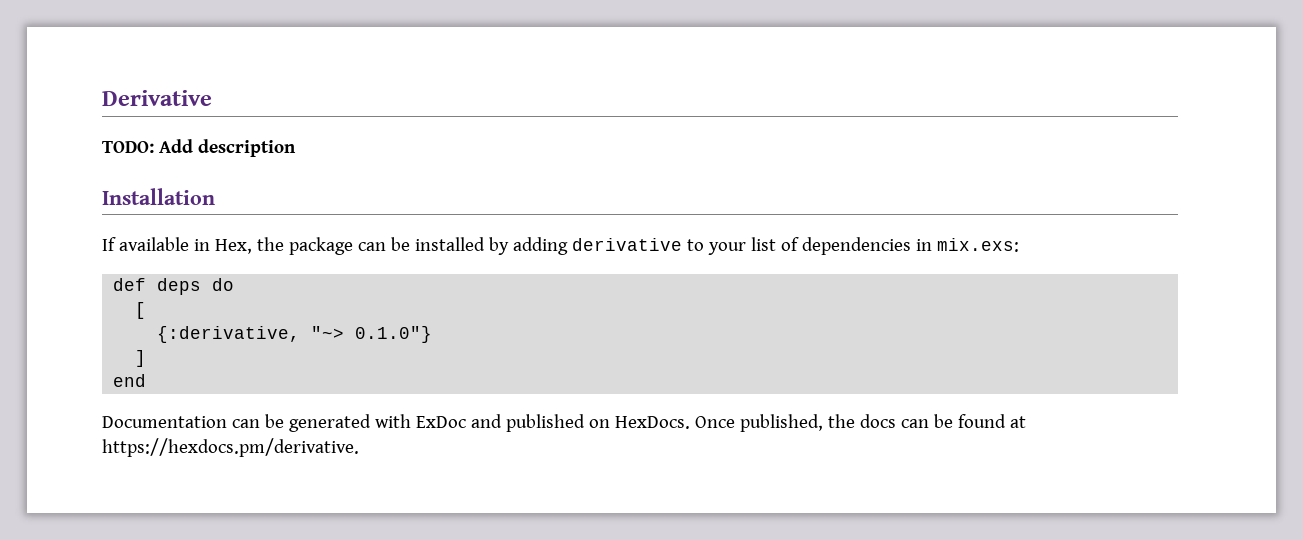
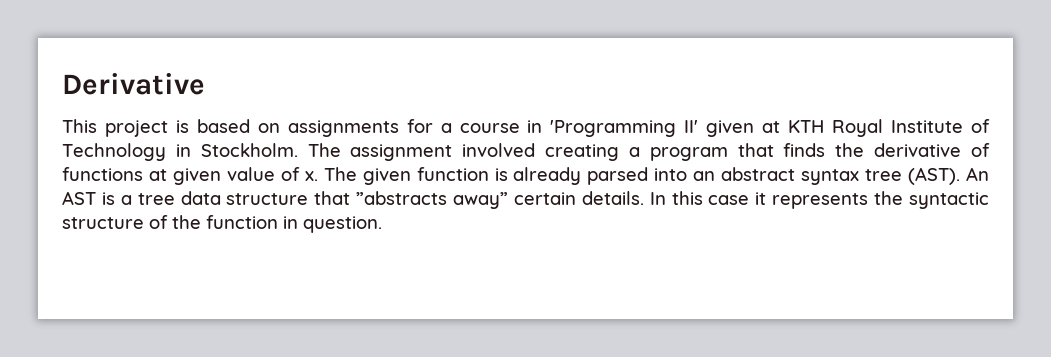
[102,139,296,157] [102,188,215,205] [102,237,1019,255] [113,278,235,295] [135,302,147,319] [157,326,433,343] [135,350,147,367] [113,374,147,387] [102,414,1026,432] [102,438,359,457] TODO: Add description // Installation // If available in Hex, the package can be installed by adding derivative to your list of dependencies in mix.exs: // def deps do // [ // {:derivative, "~> 0.1.0"} // ] // end // Documentation can be generated with ExDoc and published on HexDocs. Once published, the docs can be found at https://hexdocs.pm/derivative. -> [62,119,991,137] [62,143,990,161] [62,167,990,185] [62,191,989,209] [62,215,382,233] This project is based on assignments for a course in 'Programming II' given at KTH Royal Institute of Technology in Stockholm. The assignment involved creating a program that finds the derivative of functions at given value of x. The given function is already parsed into an abstract syntax tree (AST). An AST is a tree data structure that ”abstracts away” certain details. In this case it represents the syntactic structure of the function in question.

